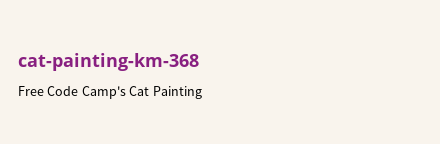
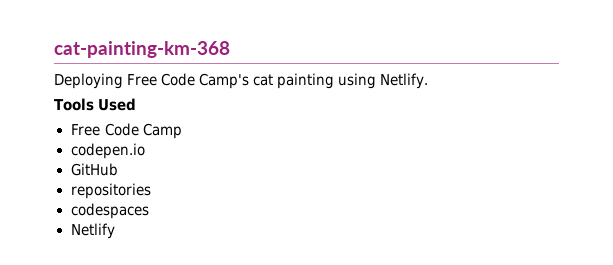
[18,86,202,99] Free Code Camp's Cat Painting -> [54,73,429,89] [54,98,137,111] [70,123,182,139] [70,143,145,159] [70,163,118,176] [70,183,151,199] [70,203,149,219] [70,223,115,239] Deploying Free Code Camp's cat painting using Netlify. // Tools Used // Free Code Camp // codepen.io // GitHub // repositories // codespaces // Netlify

